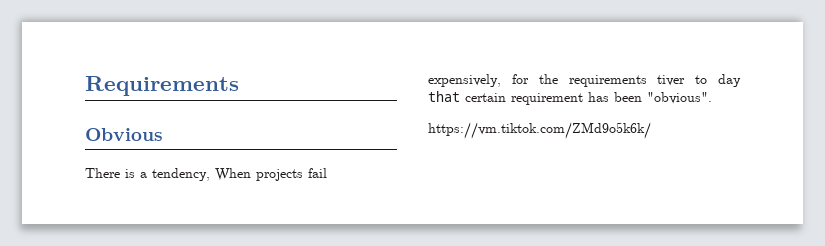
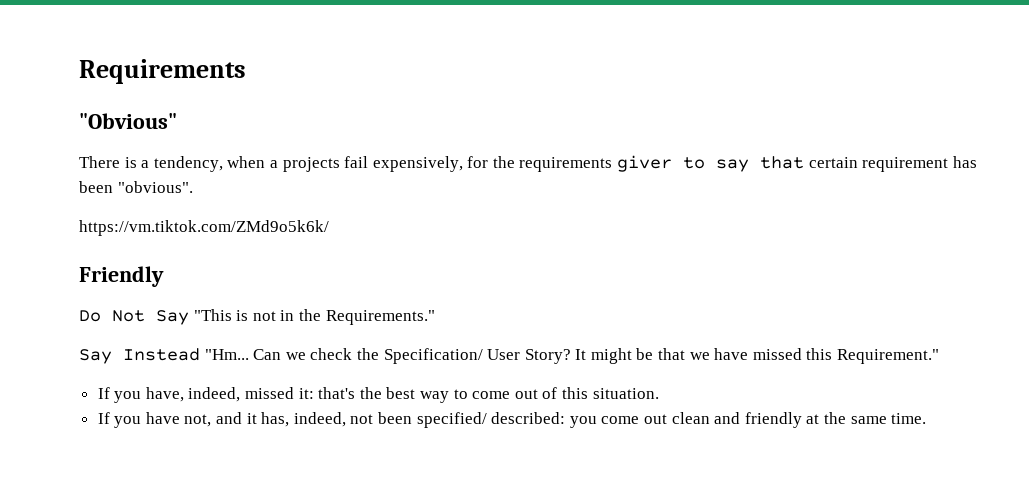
[85,128,163,141] Obvious -> [79,113,177,129] "Obvious"
[215,168,251,181] When -> [227,156,278,168] when a
[657,74,741,87] tiver to day -> [617,155,750,172] giver to say
(651, 130) none -> [79,266,164,287] [79,309,435,325] [79,348,940,364] [97,387,659,403] [97,412,927,428] // Friendly // Do Not Say "This is not in the Requirements." // Say Instead "Hm... Can we check the Specification/ User Story? It might be that we have missed this Requirement." // If you have, indeed, missed it: that's the best way to come out of this situation. // If you have not, and it has, indeed, not been specified/ described: you come out clean and friendly at the same time.

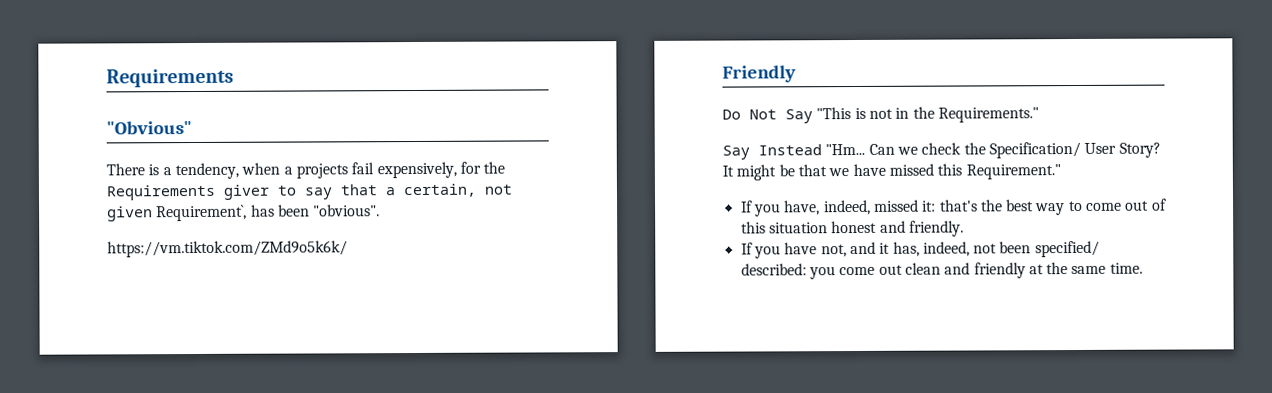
[519,157,613,172] requirements -> [106,184,216,201] Requirements
[808,157,949,172] certain requirement -> [385,183,512,198] [107,204,248,222] a certain, not given Requirement`,
[592,388,659,399] situation. -> [768,220,964,237] situation honest and friendly.

